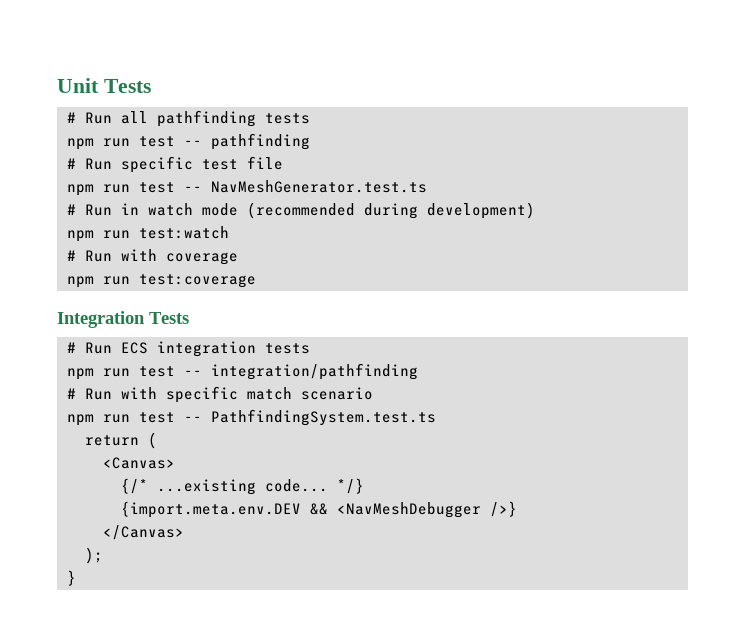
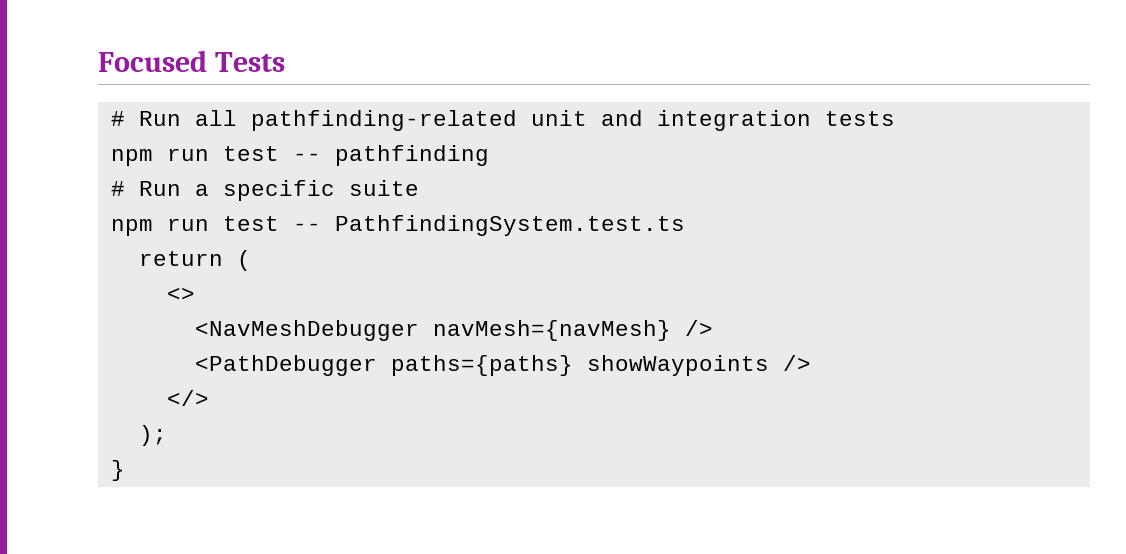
[57,78,99,93] Unit -> [98,50,207,72] Focused
[156,110,256,127] pathfinding -> [251,110,812,131] pathfinding-related unit and integration
[120,156,283,173] [66,180,427,196] [66,202,535,219] [66,226,229,242] [66,249,238,265] [66,274,256,288] [57,311,189,328] [66,341,310,357] [66,363,418,380] [66,386,373,403] specific test file // npm run test -- NavMeshGenerator.test.ts // # Run in watch mode (recommended during development) // npm run test:watch // # Run with coverage // npm run test:coverage // Integration Tests // # Run ECS integration tests // npm run test -- integration/pathfinding // # Run with specific match scenario -> [195,180,420,201] a specific suite
[102,457,175,469] [120,478,364,495] [120,501,517,518] [102,525,184,540] <Canvas> // {/* ...existing code... */} // {import.meta.env.DEV && <NavMeshDebugger />} // </Canvas> -> [167,287,196,301] [195,320,714,341] [195,355,812,376] [167,390,210,406] <> // <NavMeshDebugger navMesh={navMesh} /> // <PathDebugger paths={paths} showWaypoints /> // </>

